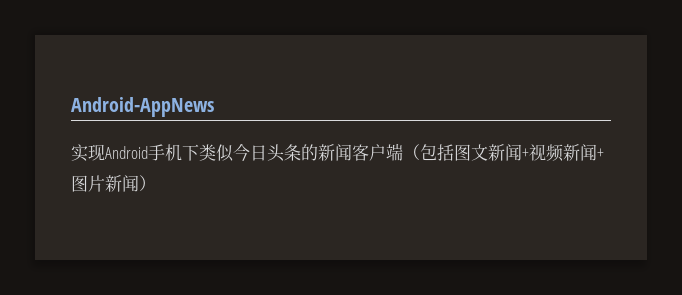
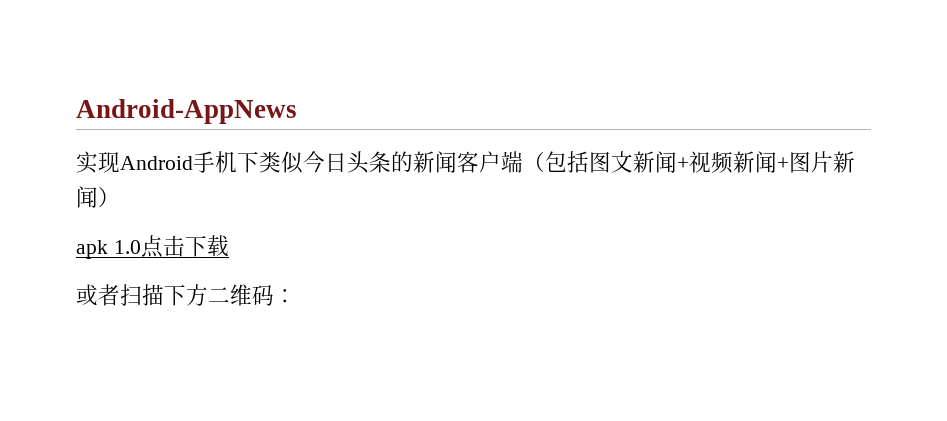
(156, 183) none -> [76,235,229,259] [76,284,296,306] // apk 1.0点击下载 // 或者扫描下方二维码：

